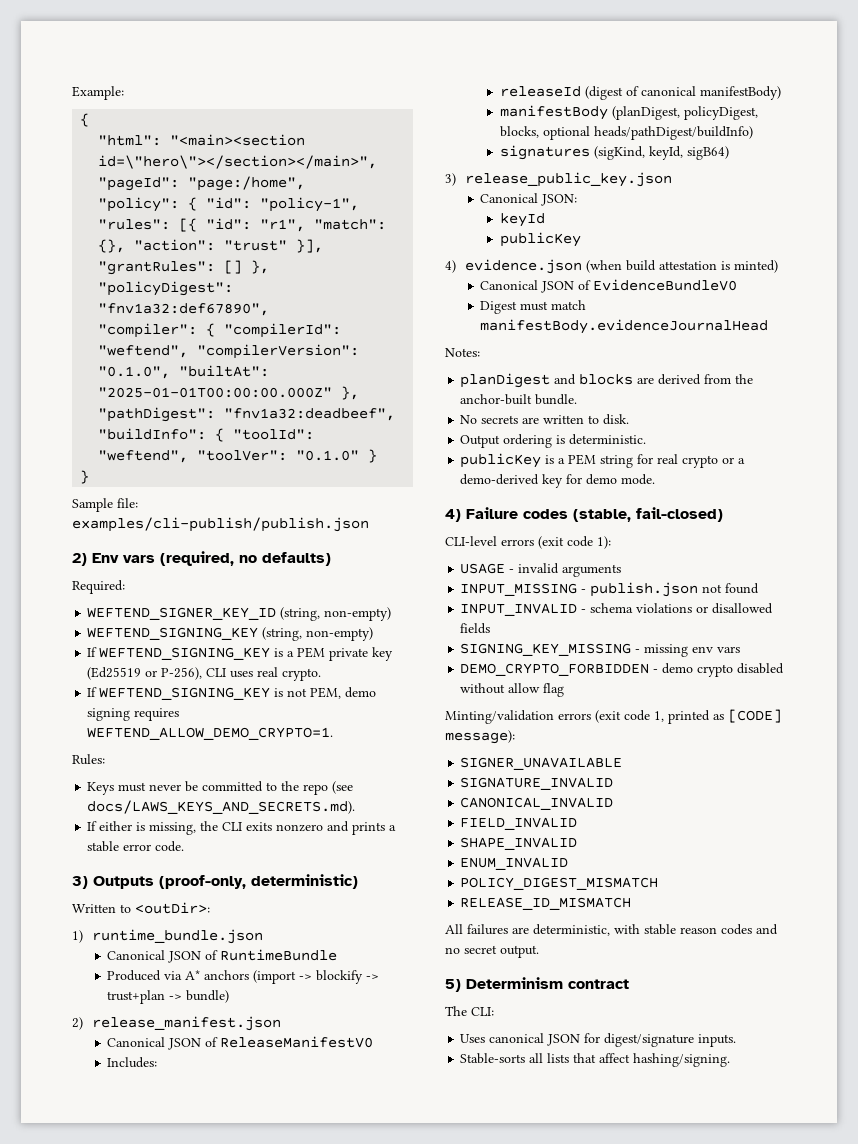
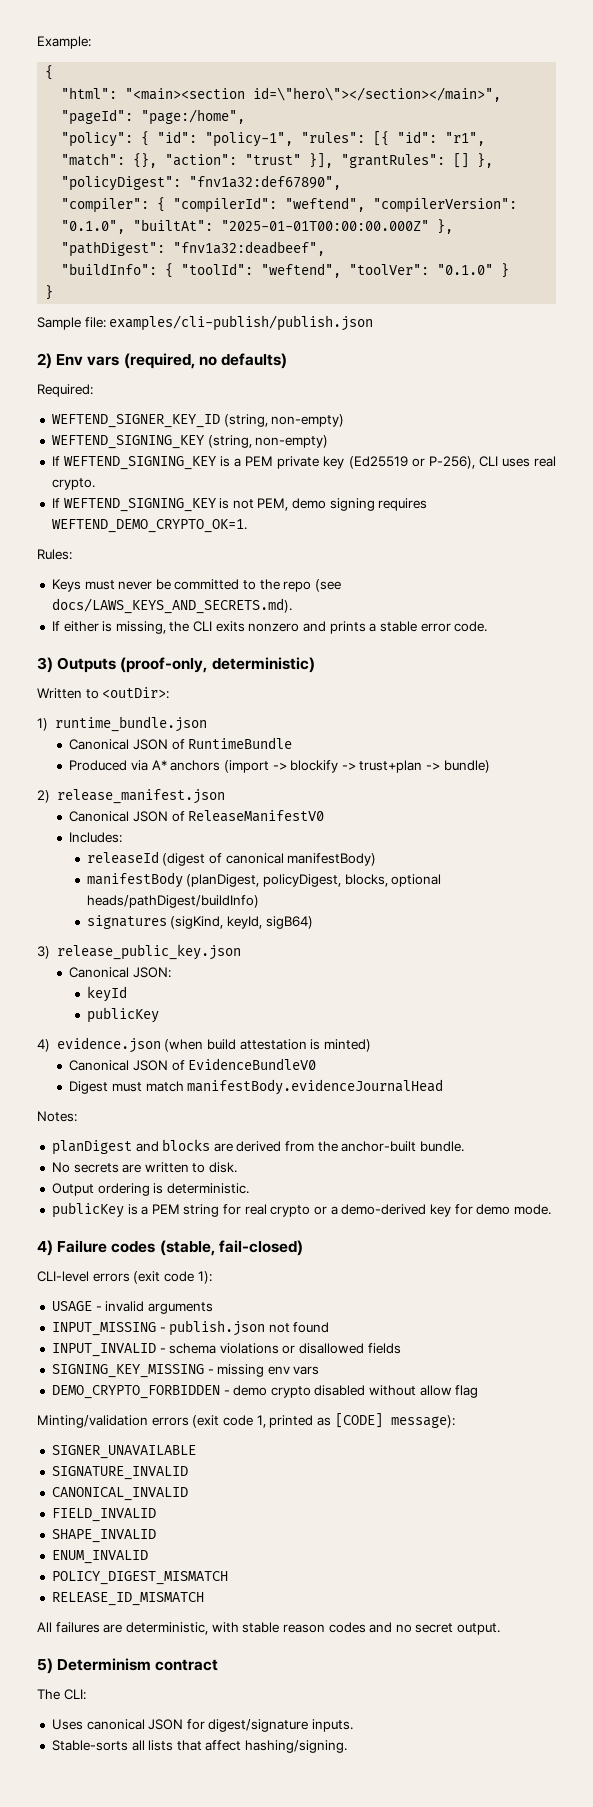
[87,727,334,740] WEFTEND_ALLOW_DEMO_CRYPTO=1. -> [51,519,247,533] WEFTEND_DEMO_CRYPTO_OK=1.

